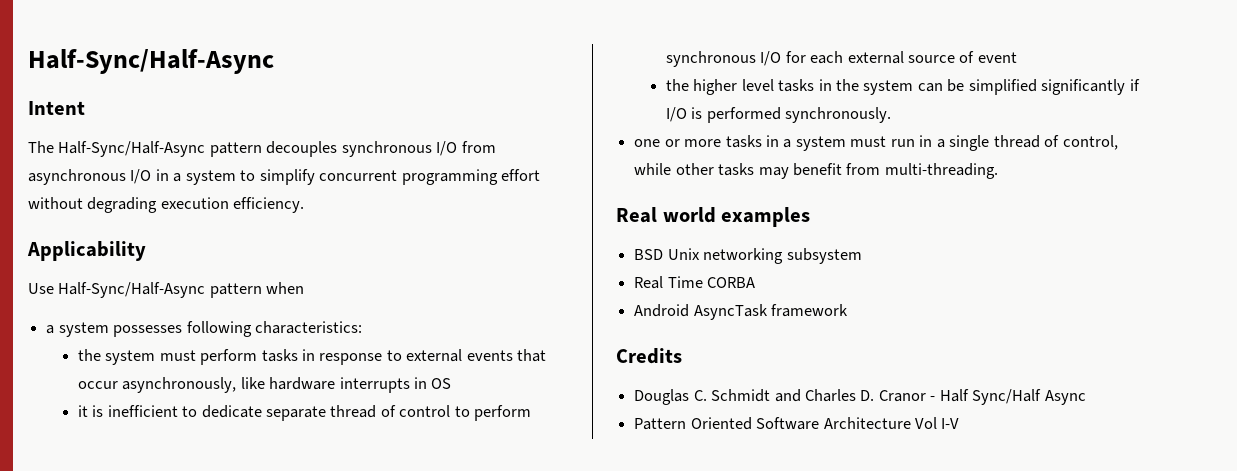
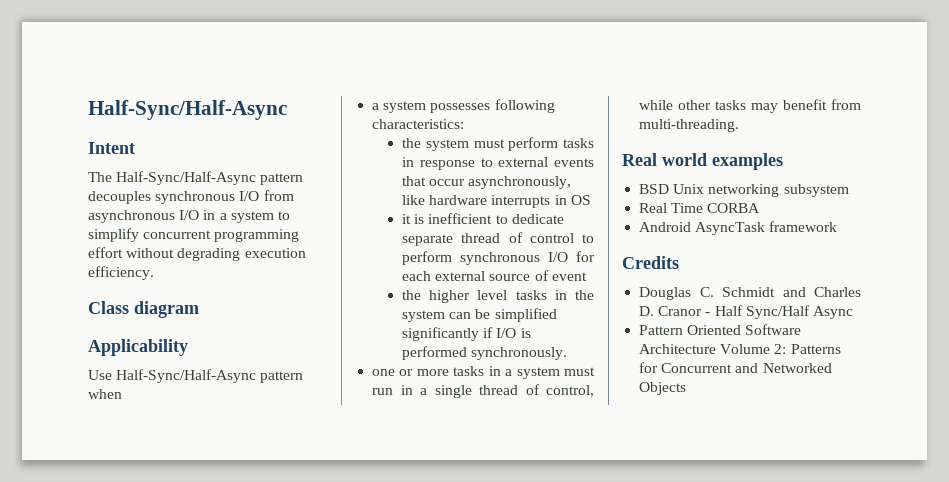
(305, 205) none -> [88,301,199,318] // Class diagram
[914,417,960,429] Vol I-V -> [720,344,841,354] [639,362,832,373] [639,382,687,395] Volume 2: Patterns for Concurrent and Networked Objects

